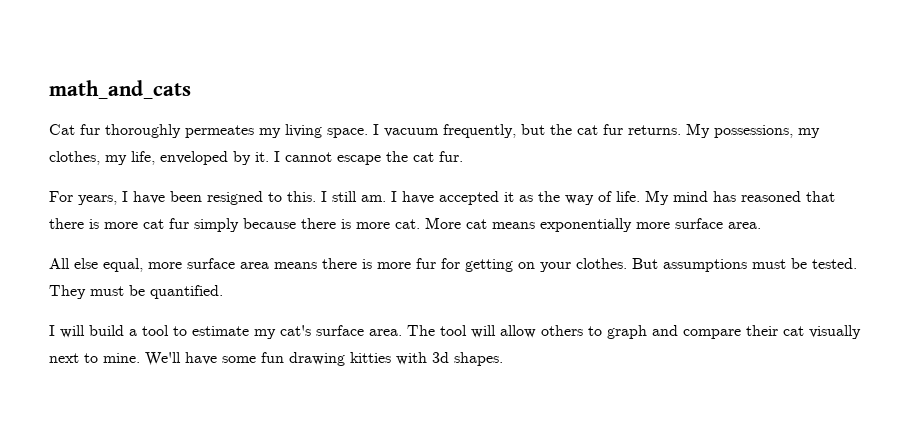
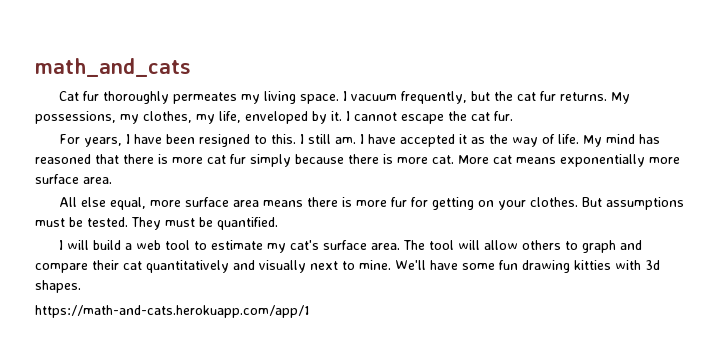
(137, 332) none -> [135,240,161,250] web
(804, 331) none -> [146,260,255,273] quantitatively and
(503, 359) none -> [35,305,309,318] // https://math-and-cats.herokuapp.com/app/1

